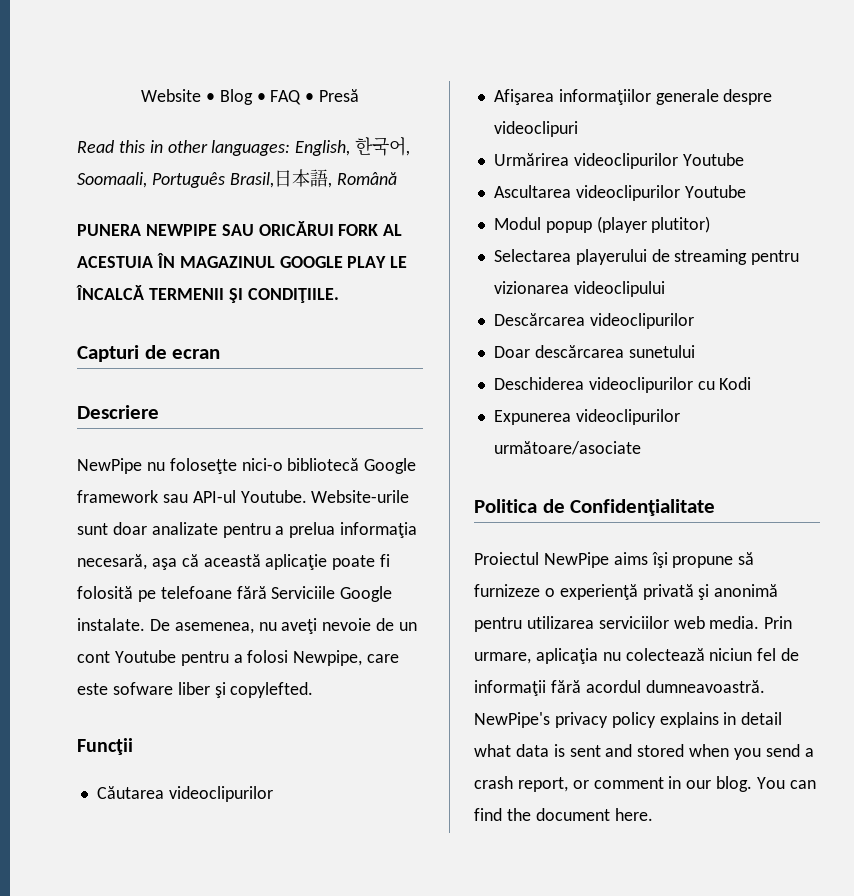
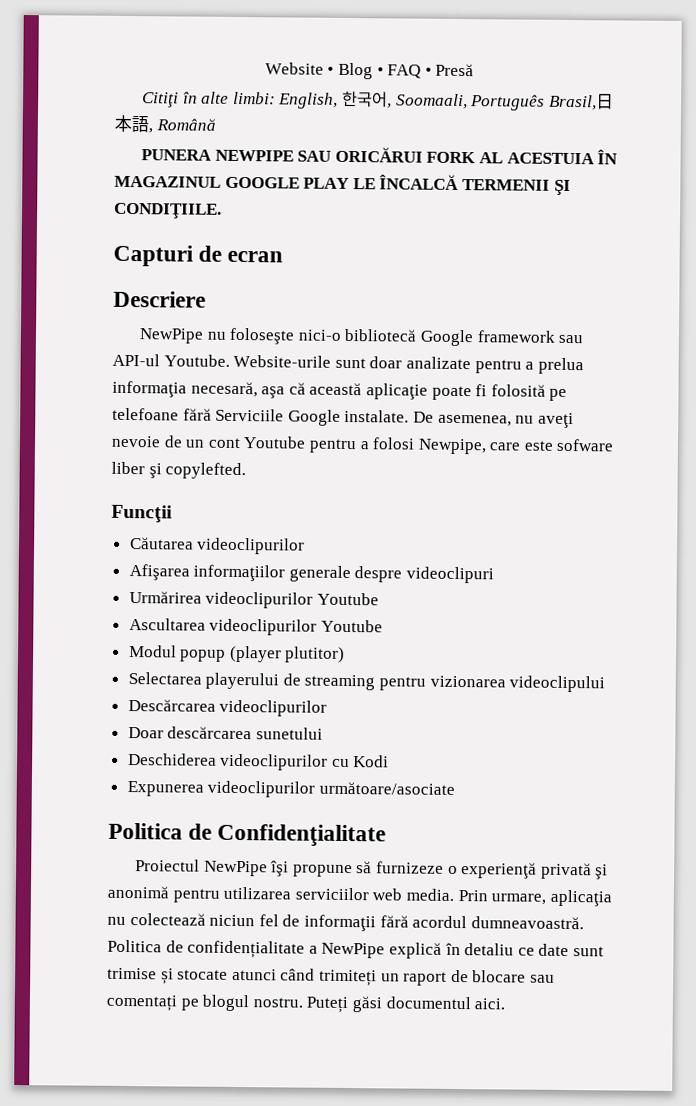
[77,140,291,156] Read this in other languages: -> [142,91,276,108] Citiţi în alte limbi:
[169,458,237,474] foloseţte -> [229,327,296,345] foloseşte
[613,552,648,565] aims -> (268, 868) none
[474,712,783,728] [474,744,814,760] [474,776,816,792] [474,808,653,821] NewPipe's privacy policy explains in detail what data is sent and stored when you send a crash report, or comment in our blog. You can find the document here. -> [107,939,604,959] [107,967,555,987] [106,994,506,1014] Politica de confidențialitate a NewPipe explică în detaliu ce date sunt trimise și stocate atunci când trimiteți un raport de blocare sau comentați pe blogul nostru. Puteți găsi documentul aici.

